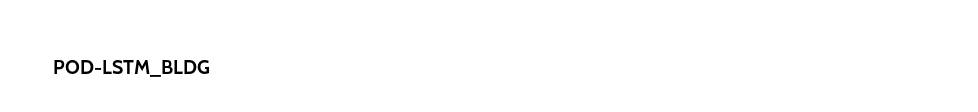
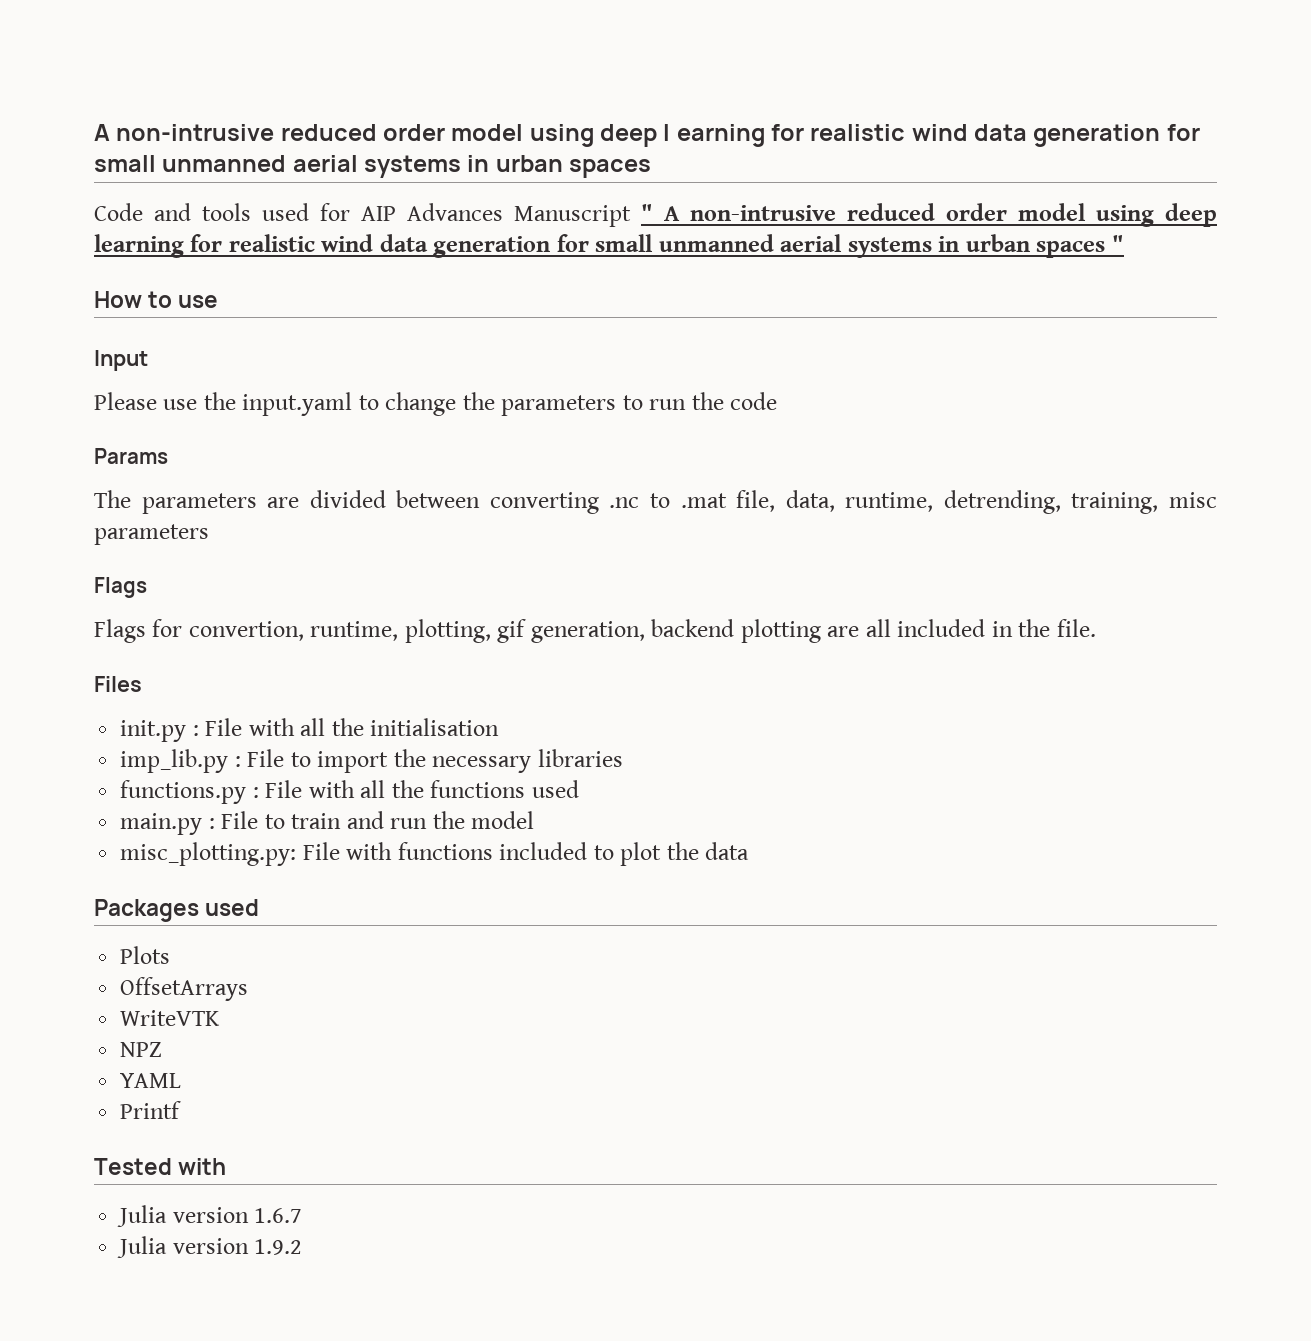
[53,60,210,77] POD-LSTM_BLDG -> [94,124,1200,147] [94,155,652,178] [94,203,1217,227] [94,234,1124,258] [94,291,219,308] [94,350,148,371] [94,392,778,416] [94,448,168,464] [94,490,1217,514] [94,524,209,545] [94,577,147,598] [94,619,1096,643] [94,676,142,692] [120,718,500,742] [120,749,623,773] [120,780,579,804] [120,811,535,835] [120,842,750,866] [94,899,260,922] [120,946,171,964] [120,977,249,1001] [120,1010,221,1026] [120,1042,163,1057] [120,1073,182,1088] [120,1101,182,1119] [94,1158,227,1175] [117,1205,303,1227] [117,1236,303,1258] A non-intrusive reduced order model using deep l earning for realistic wind data generation for small unmanned aerial systems in urban spaces // Code and tools used for AIP Advances Manuscript " A non-intrusive reduced order model using deep learning for realistic wind data generation for small unmanned aerial systems in urban spaces " // How to use // Input // Please use the input.yaml to change the parameters to run the code // Params // The parameters are divided between converting .nc to .mat file, data, runtime, detrending, training, misc parameters // Flags // Flags for convertion, runtime, plotting, gif generation, backend plotting are all included in the file. // Files // init.py : File with all the initialisation // imp_lib.py : File to import the necessary libraries // functions.py : File with all the functions used // main.py : File to train and run the model // misc_plotting.py: File with functions included to plot the data // Packages used // Plots // OffsetArrays // WriteVTK // NPZ // YAML // Printf // Tested with // Julia version 1.6.7 // Julia version 1.9.2

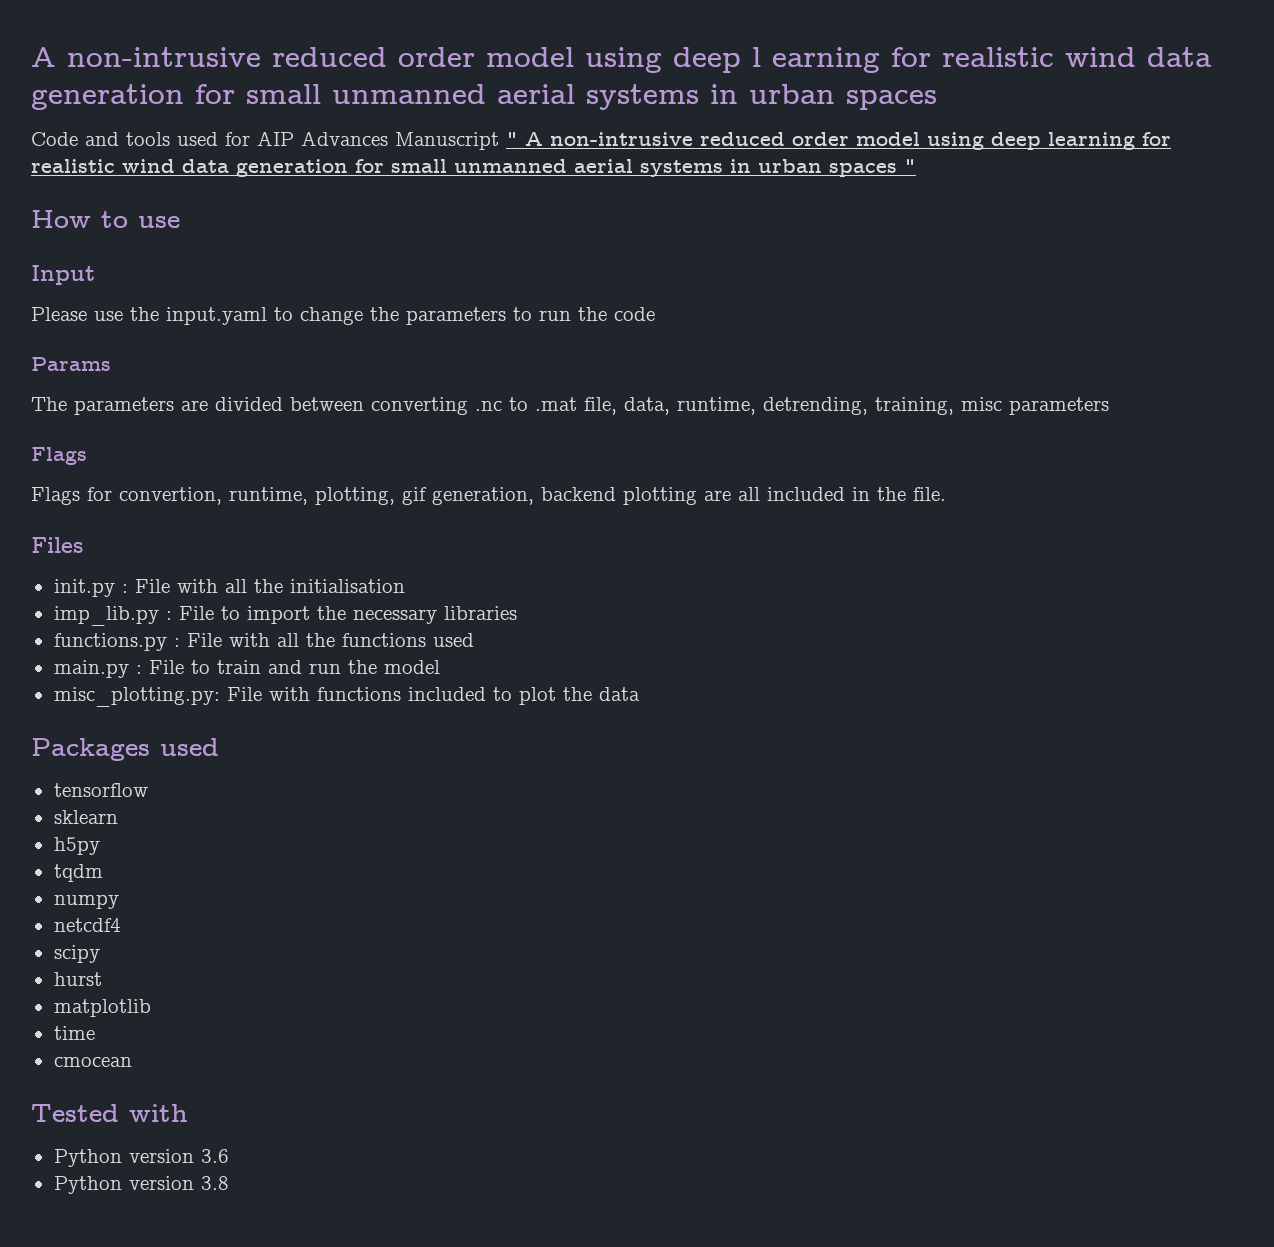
[120,946,171,964] [120,977,249,1001] [120,1010,221,1026] [120,1042,163,1057] [120,1073,182,1088] [120,1101,182,1119] [94,1158,227,1175] [117,1205,303,1227] [117,1236,303,1258] Plots // OffsetArrays // WriteVTK // NPZ // YAML // Printf // Tested with // Julia version 1.6.7 // Julia version 1.9.2 -> [53,783,148,797] [53,810,118,824] [53,837,100,855] [53,864,103,882] [53,894,119,909] [53,918,121,932] [53,945,100,963] [53,972,102,986] [53,999,151,1017] [53,1026,95,1040] [53,1057,132,1067] [31,1104,188,1122] [53,1149,229,1167] [53,1176,229,1194] tensorflow // sklearn // h5py // tqdm // numpy // netcdf4 // scipy // hurst // matplotlib // time // cmocean // Tested with // Python version 3.6 // Python version 3.8

